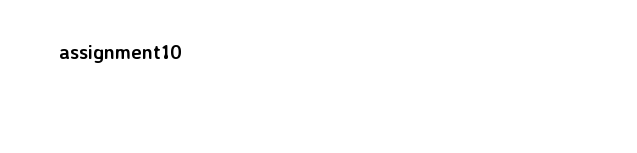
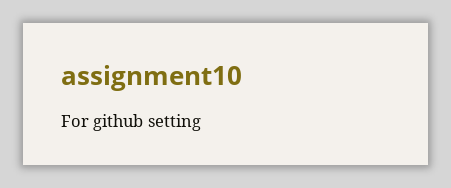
(182, 54) none -> [61,114,201,131] // For github setting

